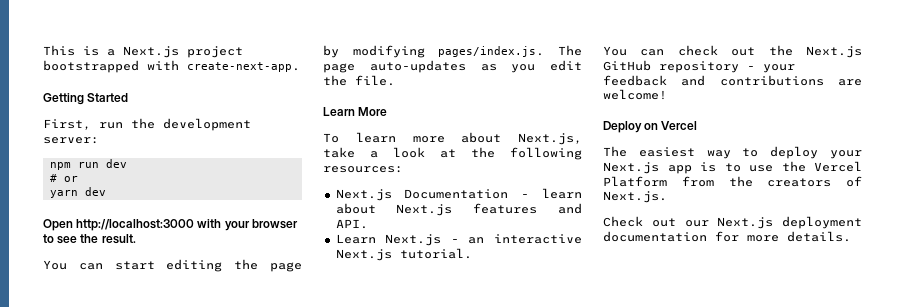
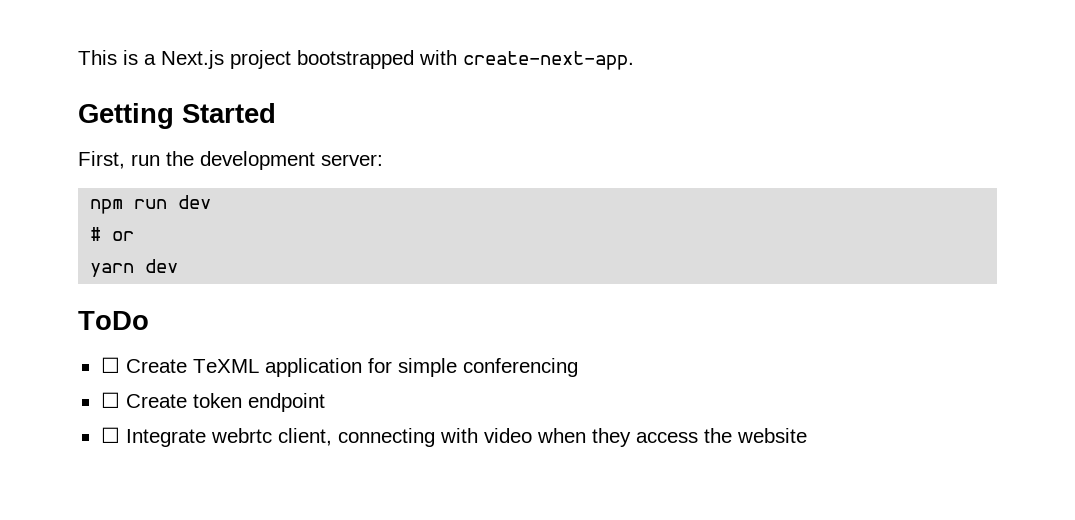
[43,219,298,231] [43,234,136,244] [43,259,302,272] [323,45,582,58] [323,60,582,73] [323,75,395,86] [323,107,388,116] [323,132,582,145] [323,147,582,160] [323,166,403,173] [335,188,582,201] [335,203,582,216] [335,219,368,229] [335,234,582,246] [335,248,472,261] [603,45,862,58] [603,60,795,73] [603,75,862,86] [603,89,667,100] [603,121,698,133] [603,146,862,159] [603,161,862,174] [603,176,862,187] [603,191,667,203] [603,216,862,229] [603,231,851,242] Open http://localhost:3000 with your browser to see the result. // You can start editing the page by modifying pages/index.js. The page auto-updates as you edit the file. // Learn More // To learn more about Next.js, take a look at the following resources: // Next.js Documentation - learn about Next.js features and API. // Learn Next.js - an interactive Next.js tutorial. // You can check out the Next.js GitHub repository - your feedback and contributions are welcome! // Deploy on Vercel // The easiest way to deploy your Next.js app is to use the Vercel Platform from the creators of Next.js. // Check out our Next.js deployment documentation for more details. -> [78,311,149,330] [100,357,578,377] [100,392,325,412] [100,427,807,447] ToDo // ☐ Create TeXML application for simple conferencing // ☐ Create token endpoint // ☐ Integrate webrtc client, connecting with video when they access the website

